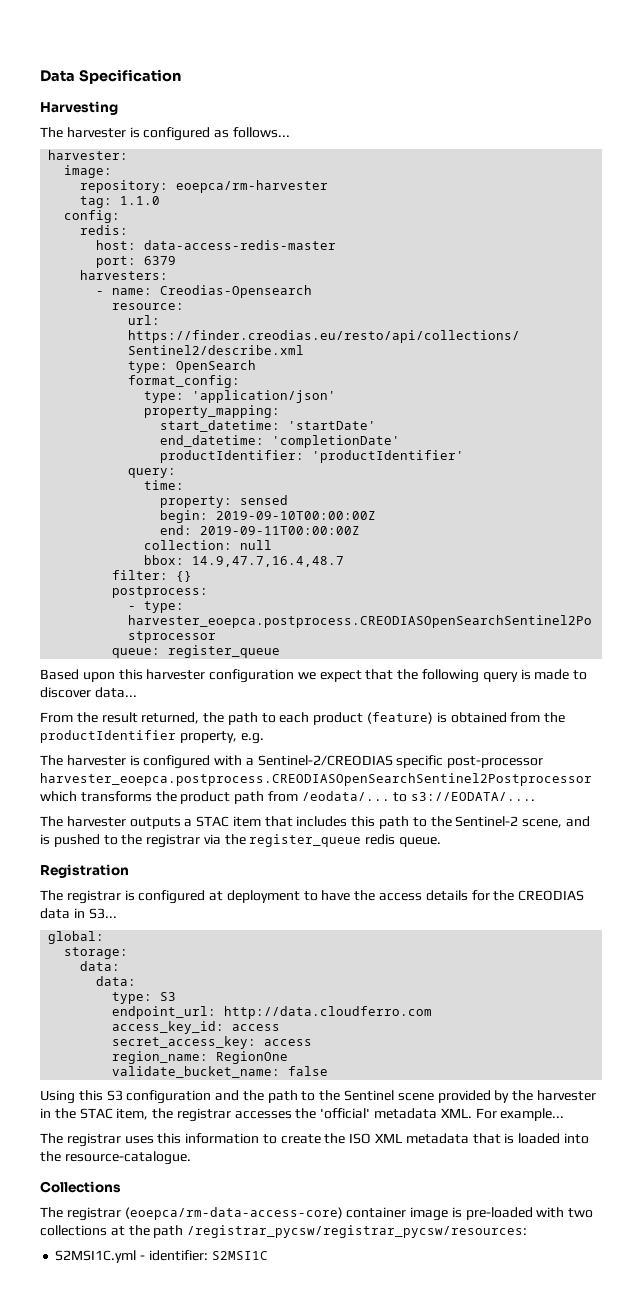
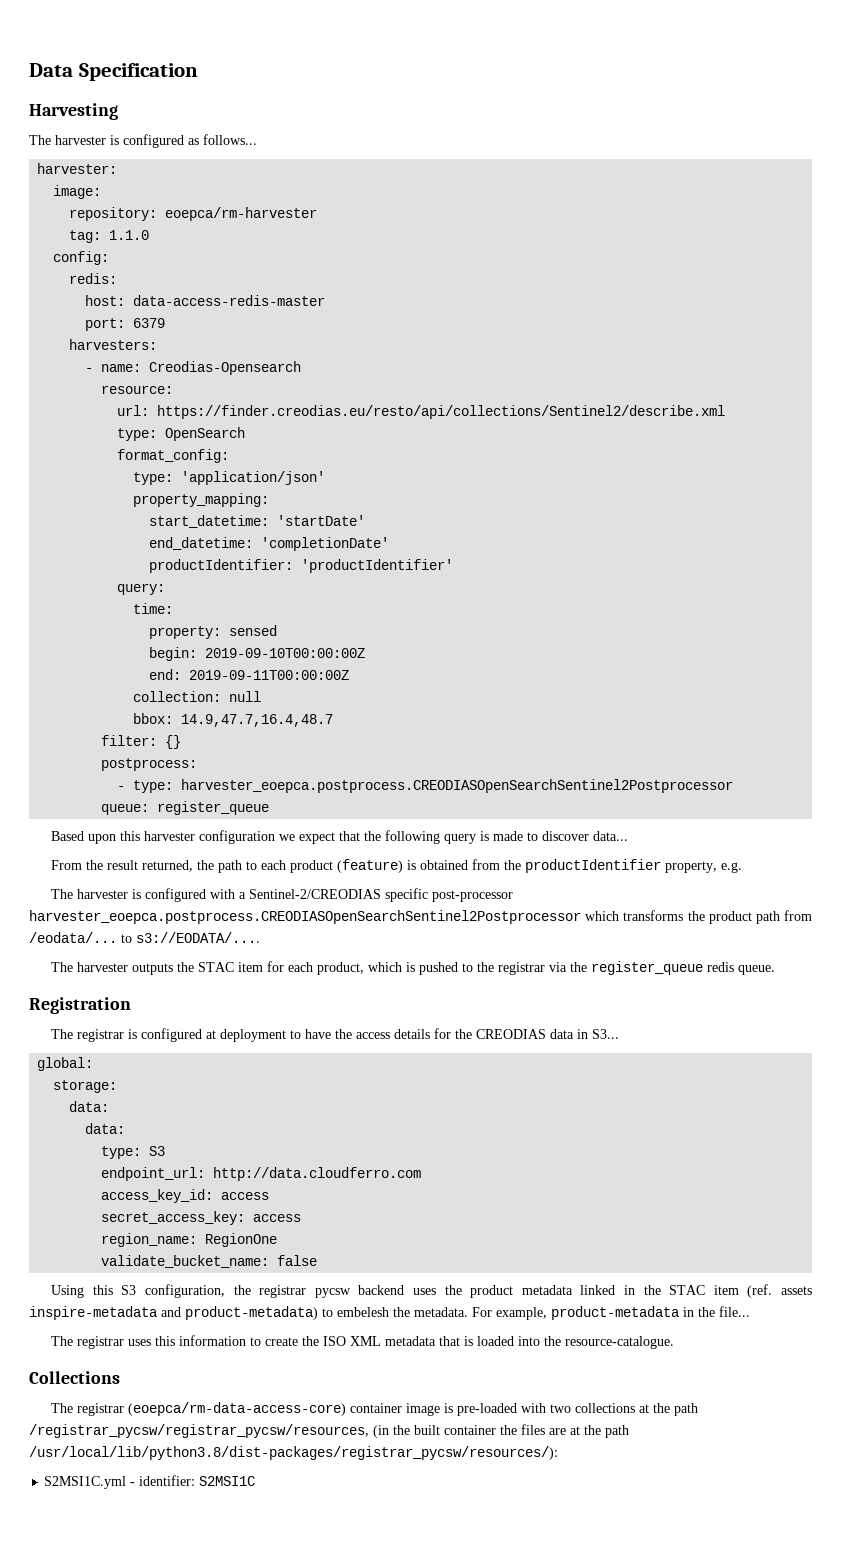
[184,816,590,829] a STAC item that includes this path to the Sentinel-2 scene, and -> [177,961,403,975] the STAC item for each product, which
[126,1090,596,1104] [40,1108,565,1122] configuration and the path to the Sentinel scene provided by the harvester in the STAC item, the registrar accesses the 'official' metadata XML. For example... -> [145,1284,813,1298] [29,1306,750,1320] configuration, the registrar pycsw backend uses the product metadata linked in the STAC item (ref. assets inspire-metadata and product-metadata) to embelesh the metadata. For example, product-metadata in the file...
[187,1225,528,1238] /registrar_pycsw/registrar_pycsw/resources: -> [29,1424,629,1438] [29,1446,558,1460] /registrar_pycsw/registrar_pycsw/resources, (in the built container the files are at the path /usr/local/lib/python3.8/dist-packages/registrar_pycsw/resources/):

